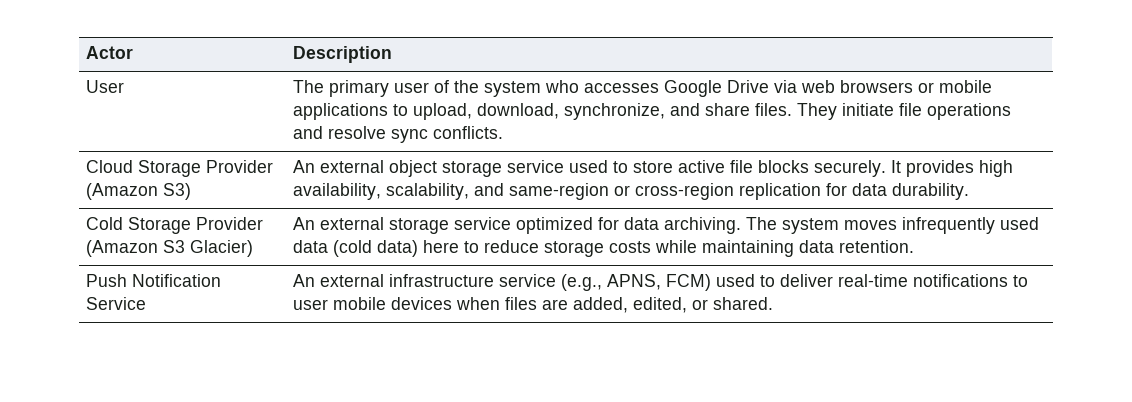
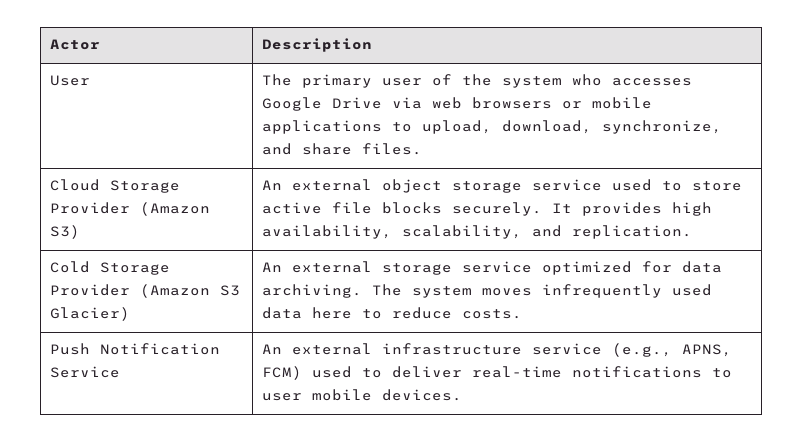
[797,103,1012,120] [293,126,504,143] They initiate file operations and resolve sync conflicts. -> (423, 149) none
[509,183,970,200] same-region or cross-region replication for data durability. -> [572,225,693,239] replication.
[333,240,419,257] (cold data) -> (303, 313) none
[544,240,915,257] storage costs while maintaining data retention. -> [462,309,523,319] costs.
[391,297,774,313] devices when files are added, edited, or shared. -> [382,389,463,401] devices.

